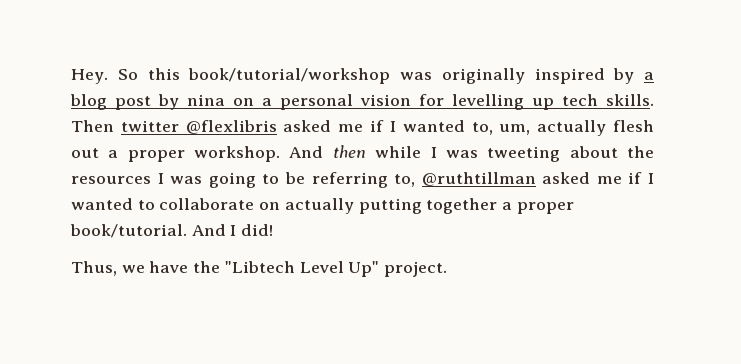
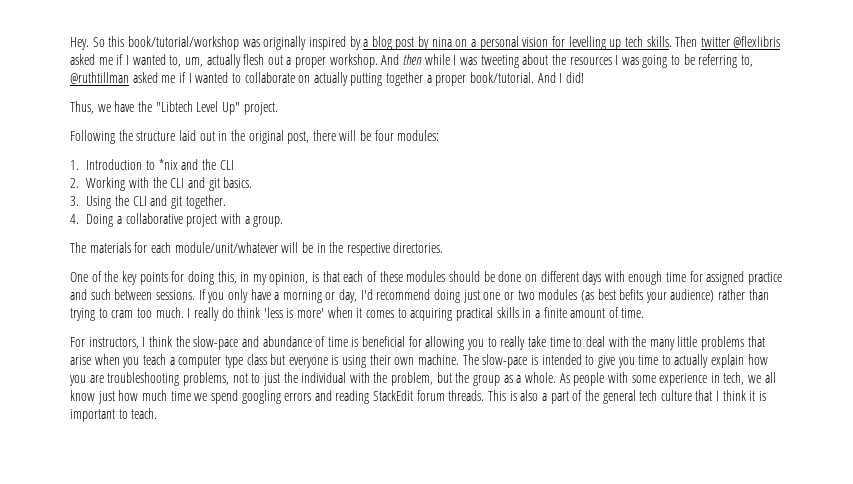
(448, 269) none -> [70,130,440,144] [70,159,234,170] [70,177,253,191] [70,195,226,209] [70,213,284,227] [70,242,444,256] [70,271,783,285] [70,289,769,303] [70,307,645,321] [70,336,765,350] [70,354,768,368] [69,372,776,386] [70,390,767,404] [70,408,158,422] // Following the structure laid out in the original post, there will be four modules: // 1. Introduction to *nix and the CLI // 2. Working with the CLI and git basics. // 3. Using the CLI and git together. // 4. Doing a collaborative project with a group. // The materials for each module/unit/whatever will be in the respective directories. // One of the key points for doing this, in my opinion, is that each of these modules should be done on different days with enough time for assigned practice and such between sessions. If you only have a morning or day, I'd recommend doing just one or two modules (as best befits your audience) rather than trying to cram too much. I really do think 'less is more' when it comes to acquiring practical skills in a finite amount of time. // For instructors, I think the slow-pace and abundance of time is beneficial for allowing you to really take time to deal with the many little problems that arise when you teach a computer type class but everyone is using their own machine. The slow-pace is intended to give you time to actually explain how you are troubleshooting problems, not to just the individual with the problem, but the group as a whole. As people with some experience in tech, we all know just how much time we spend googling errors and reading StackEdit forum threads. This is also a part of the general tech culture that I think it is important to teach.

